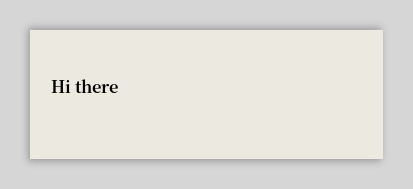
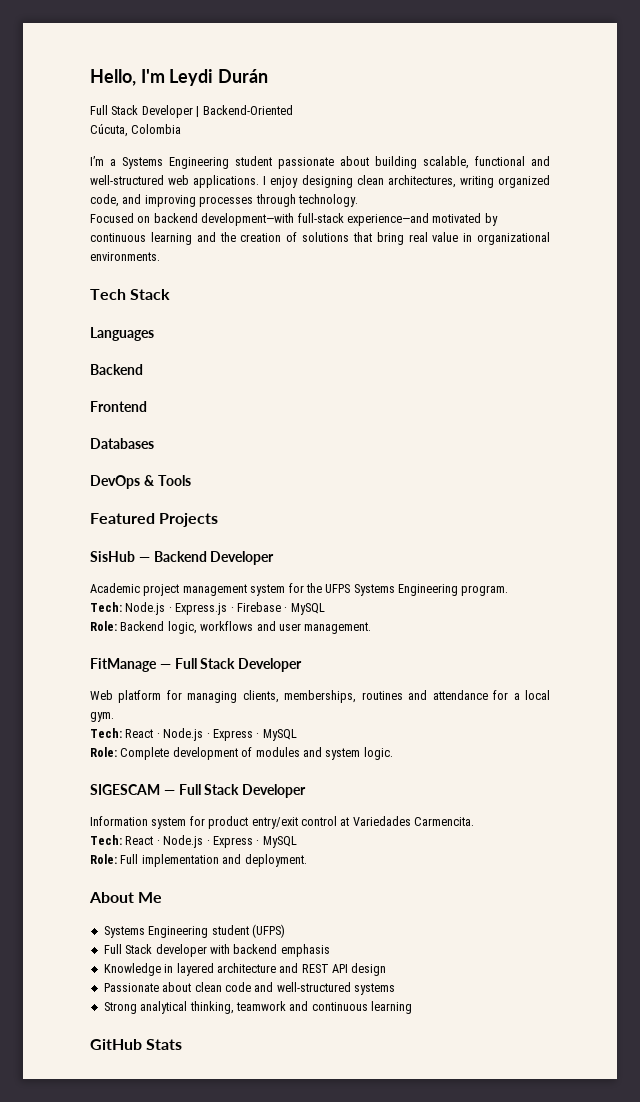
[51,79,119,93] Hi there -> [90,69,269,86] [90,105,293,118] [90,124,182,137] [90,156,550,169] [90,175,550,188] [90,194,358,207] [90,213,498,226] [90,232,550,245] [90,252,160,261] [90,289,171,300] [90,327,154,341] [90,364,143,375] [90,401,147,412] [90,438,154,449] [90,475,191,489] [90,513,219,527] [90,551,275,565] [90,583,509,596] [90,602,325,615] [90,621,372,634] [90,658,303,672] [90,690,550,703] [90,712,114,722] [90,728,297,741] [90,747,393,760] [90,784,307,798] [90,816,474,829] [90,835,297,848] [90,854,307,867] [89,892,163,903] [103,924,285,938] [103,944,330,957] [103,963,387,976] [103,982,395,995] [103,1001,412,1014] [90,1039,183,1050] Hello, I'm Leydi Durán // Full Stack Developer | Backend-Oriented // Cúcuta, Colombia // I’m a Systems Engineering student passionate about building scalable, functional and well-structured web applications. I enjoy designing clean architectures, writing organized code, and improving processes through technology. // Focused on backend development—with full-stack experience—and motivated by continuous learning and the creation of solutions that bring real value in organizational environments. // Tech Stack // Languages // Backend // Frontend // Databases // DevOps & Tools // Featured Projects // SisHub — Backend Developer // Academic project management system for the UFPS Systems Engineering program. // Tech: Node.js · Express.js · Firebase · MySQL // Role: Backend logic, workflows and user management. // FitManage — Full Stack Developer // Web platform for managing clients, memberships, routines and attendance for a local gym. // Tech: React · Node.js · Express · MySQL // Role: Complete development of modules and system logic. // SIGESCAM — Full Stack Developer // Information system for product entry/exit control at Variedades Carmencita. // Tech: React · Node.js · Express · MySQL // Role: Full implementation and deployment. // About Me // Systems Engineering student (UFPS) // Full Stack developer with backend emphasis // Knowledge in layered architecture and REST API design // Passionate about clean code and well-structured systems // Strong analytical thinking, teamwork and continuous learning // GitHub Stats

